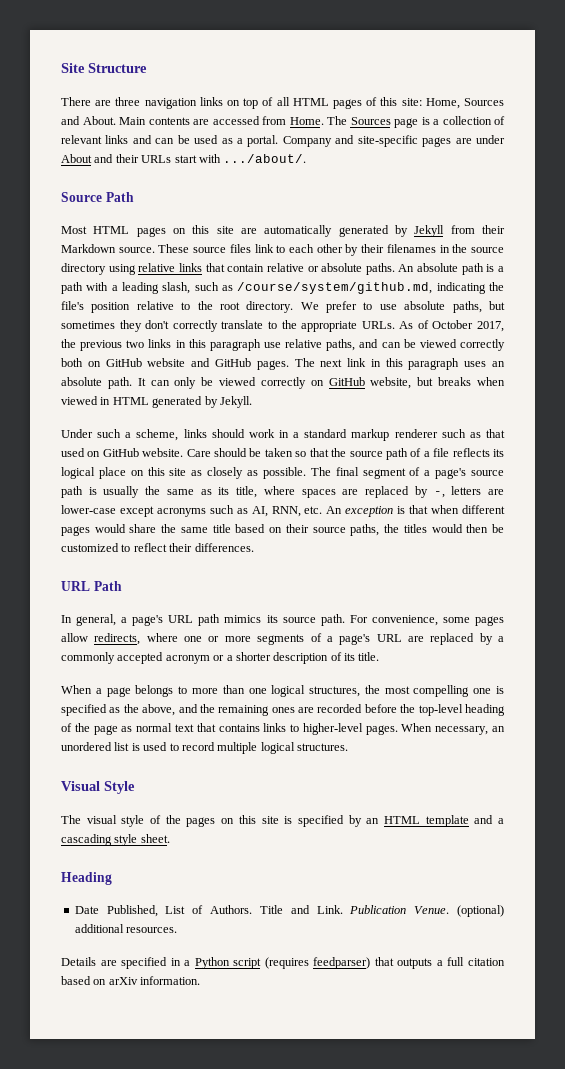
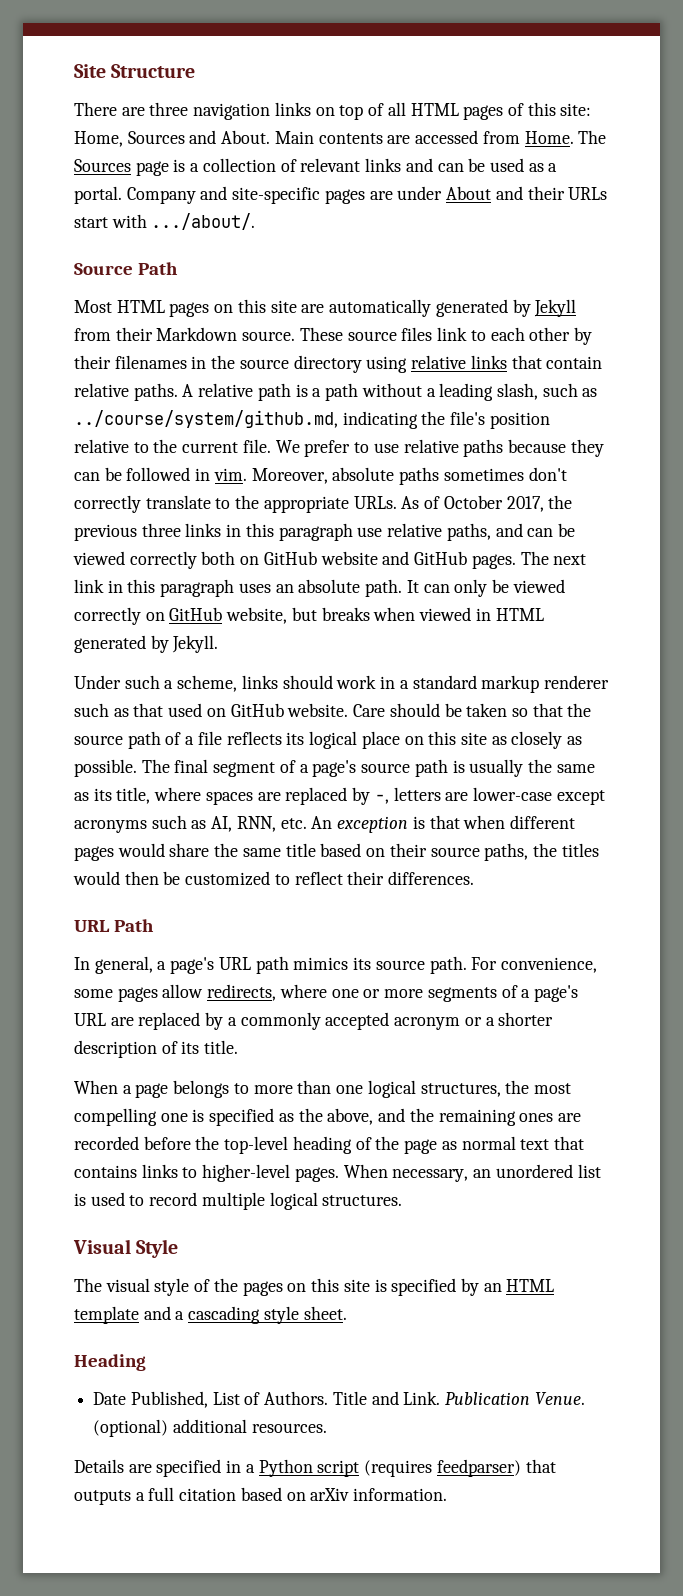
[307,263,459,275] or absolute paths. An absolute -> [133,383,254,401] paths. A relative
[86,282,109,291] with -> [361,383,422,397] without
[237,282,433,294] /course/system/github.md, -> [74,410,338,428] ../course/system/github.md,
[219,301,294,313] root directory. -> [182,439,271,453] current file.
[404,301,505,313] [61,320,142,332] absolute paths, but sometimes they -> [403,439,604,457] [74,467,524,485] relative paths because they can be followed in vim. Moreover, absolute paths sometimes
[126,340,145,348] two -> [141,523,181,537] three

